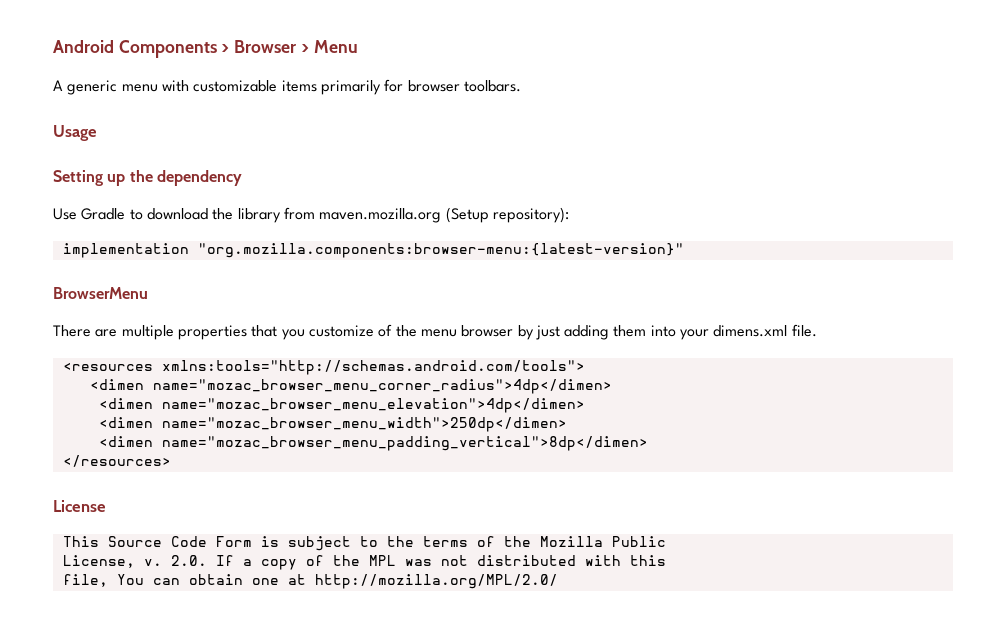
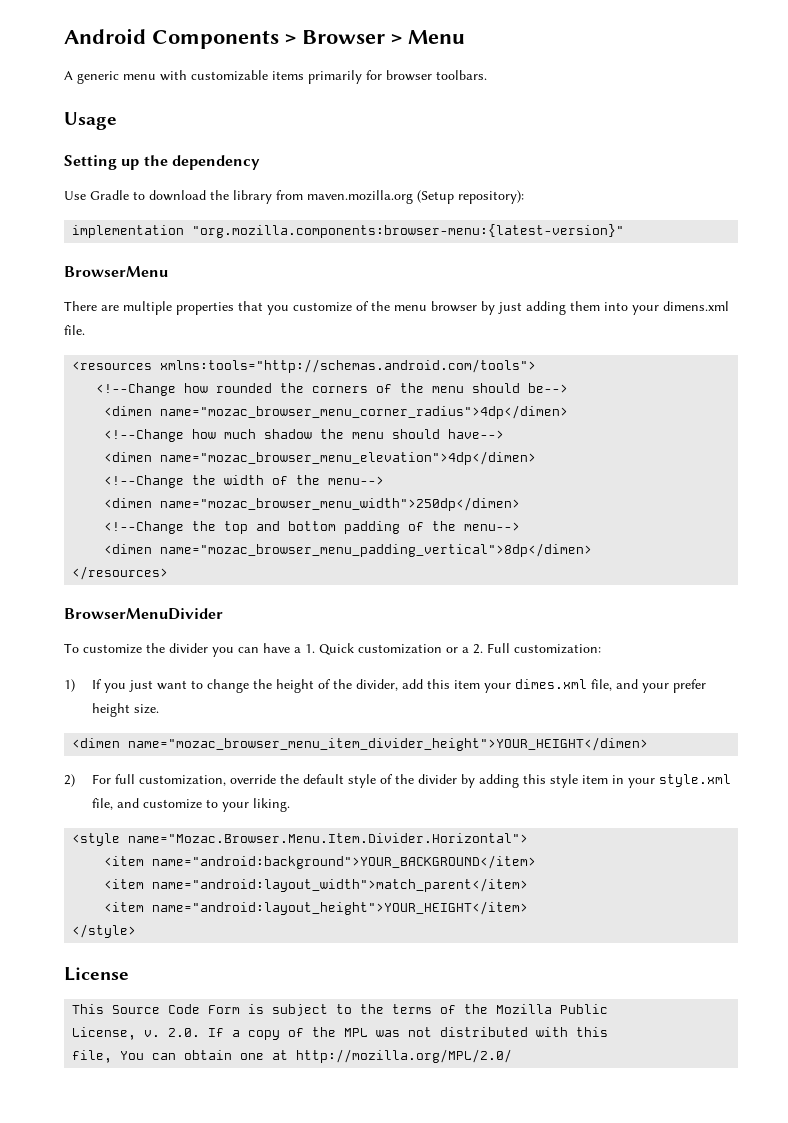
[89,379,612,394] [98,398,585,413] [98,417,567,432] [98,436,648,451] [62,455,171,467] <dimen name="mozac_browser_menu_corner_radius">4dp</dimen> // <dimen name="mozac_browser_menu_elevation">4dp</dimen> // <dimen name="mozac_browser_menu_width">250dp</dimen> // <dimen name="mozac_browser_menu_padding_vertical">8dp</dimen> // </resources> -> [96,383,569,396] [104,405,569,419] [104,429,505,442] [104,451,537,465] [104,475,385,488] [104,497,521,511] [104,521,521,534] [104,543,593,557] [72,566,169,580] [64,608,223,620] [64,643,601,657] [64,679,706,693] [91,703,159,717] [72,737,649,751] [64,774,731,788] [91,798,290,812] [72,833,529,846] [104,855,537,869] [104,878,529,892] [104,901,529,915] [72,924,137,938] <!--Change how rounded the corners of the menu should be--> // <dimen name="mozac_browser_menu_corner_radius">4dp</dimen> // <!--Change how much shadow the menu should have--> // <dimen name="mozac_browser_menu_elevation">4dp</dimen> // <!--Change the width of the menu--> // <dimen name="mozac_browser_menu_width">250dp</dimen> // <!--Change the top and bottom padding of the menu--> // <dimen name="mozac_browser_menu_padding_vertical">8dp</dimen> // </resources> // BrowserMenuDivider // To customize the divider you can have a 1. Quick customization or a 2. Full customization: // 1) If you just want to change the height of the divider, add this item your dimes.xml file, and your prefer height size. // <dimen name="mozac_browser_menu_item_divider_height">YOUR_HEIGHT</dimen> // 2) For full customization, override the default style of the divider by adding this style item in your style.xml file, and customize to your liking. // <style name="Mozac.Browser.Menu.Item.Divider.Horizontal"> // <item name="android:background">YOUR_BACKGROUND</item> // <item name="android:layout_width">match_parent</item> // <item name="android:layout_height">YOUR_HEIGHT</item> // </style>

